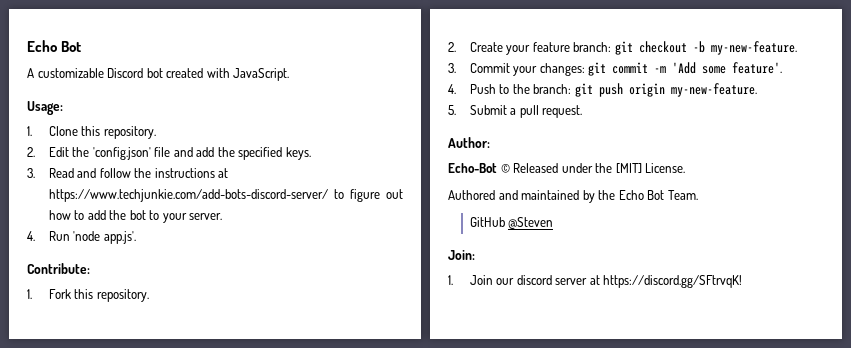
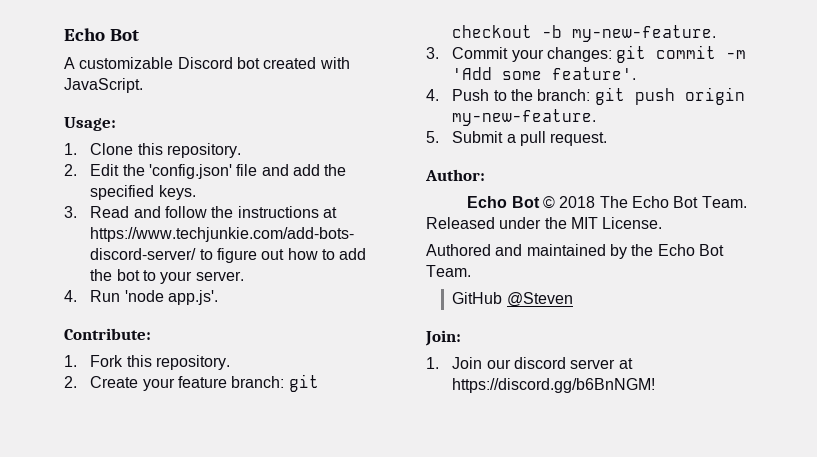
[448,163,510,173] Echo-Bot © -> [467,196,747,209] Echo Bot © 2018 The Echo Bot Team.
[615,163,642,173] [MIT] -> [570,217,598,229] MIT
[603,275,743,288] https://discord.gg/SFtrvqK! -> [452,378,656,393] https://discord.gg/b6BnNGM!

